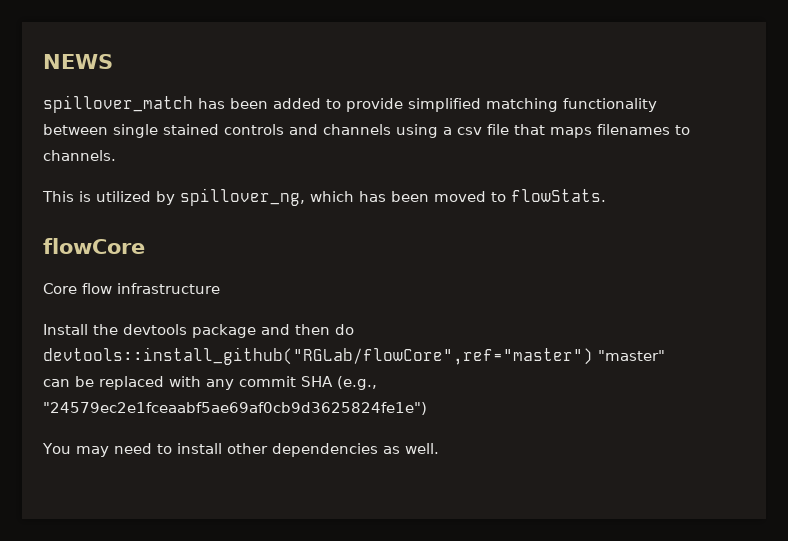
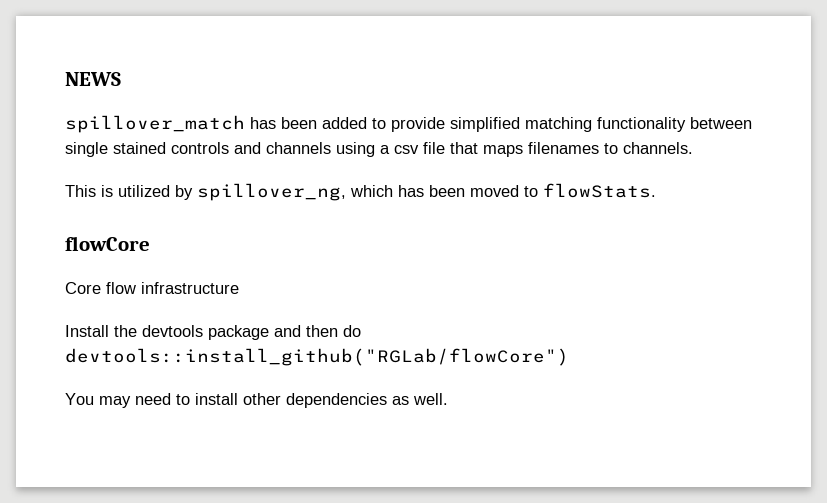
[43,347,665,365] [43,376,377,390] [43,402,427,415] devtools::install_github("RGLab/flowCore",ref="master") "master" can be replaced with any commit SHA (e.g., "24579ec2e1fceaabf5ae69af0cb9d3625824fe1e") -> [65,348,569,366] devtools::install_github("RGLab/flowCore")

